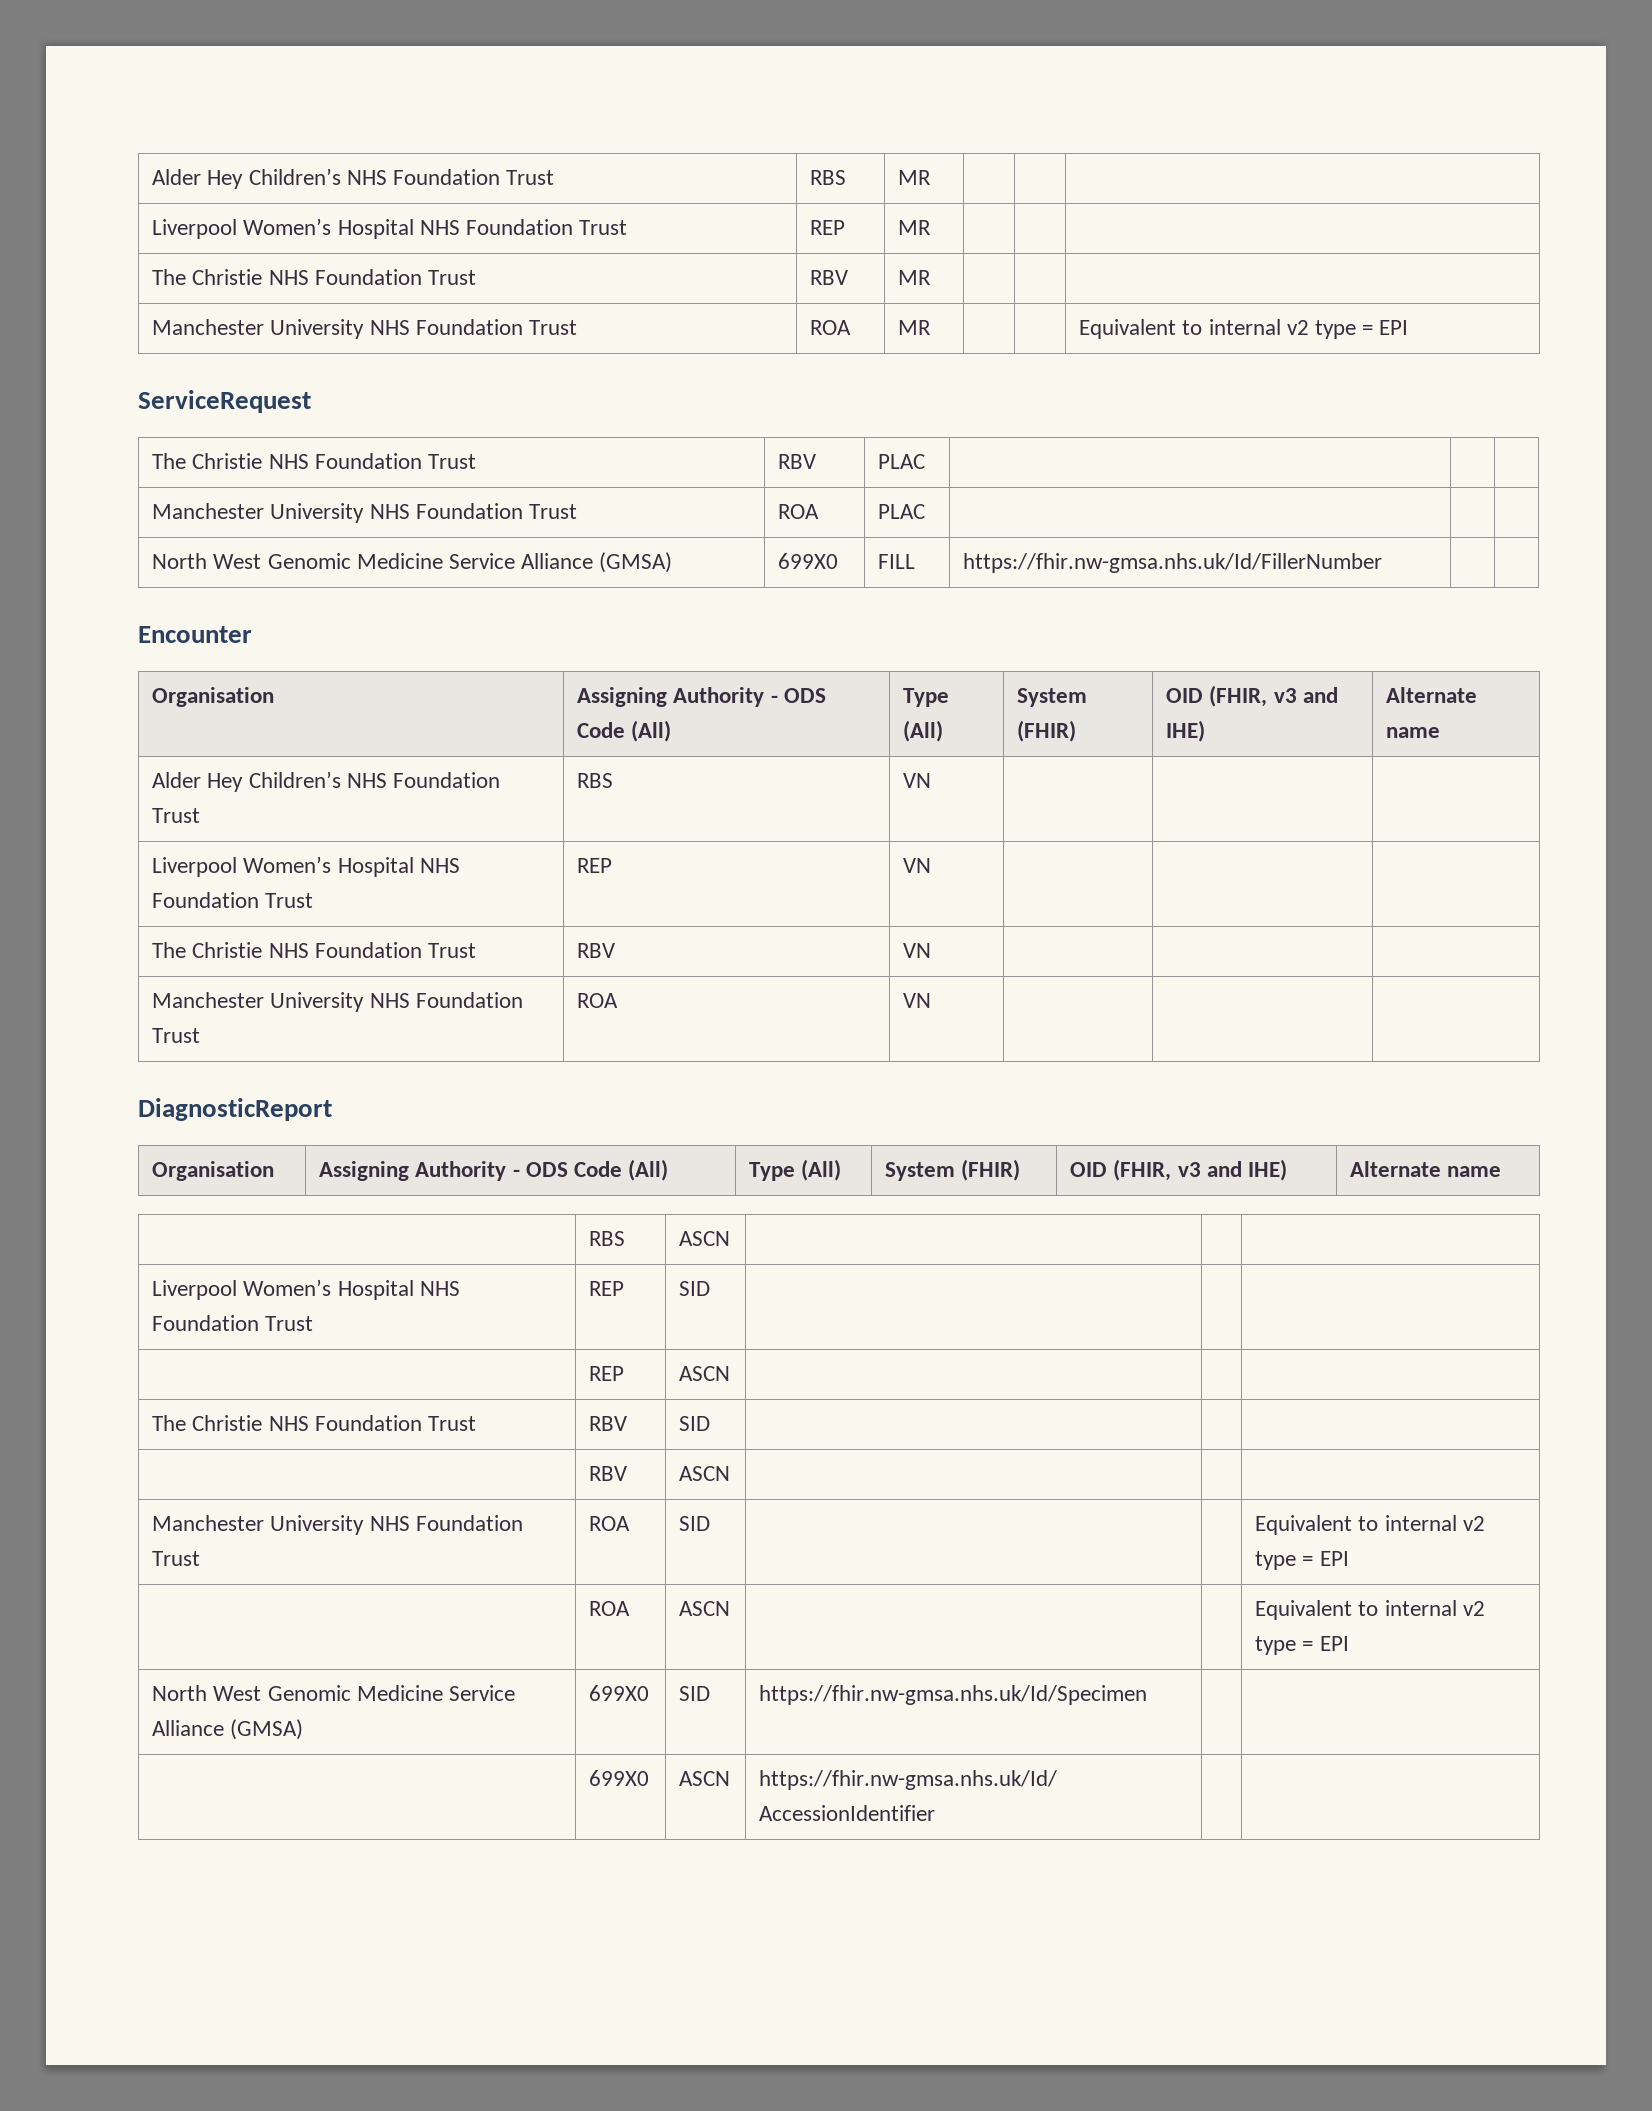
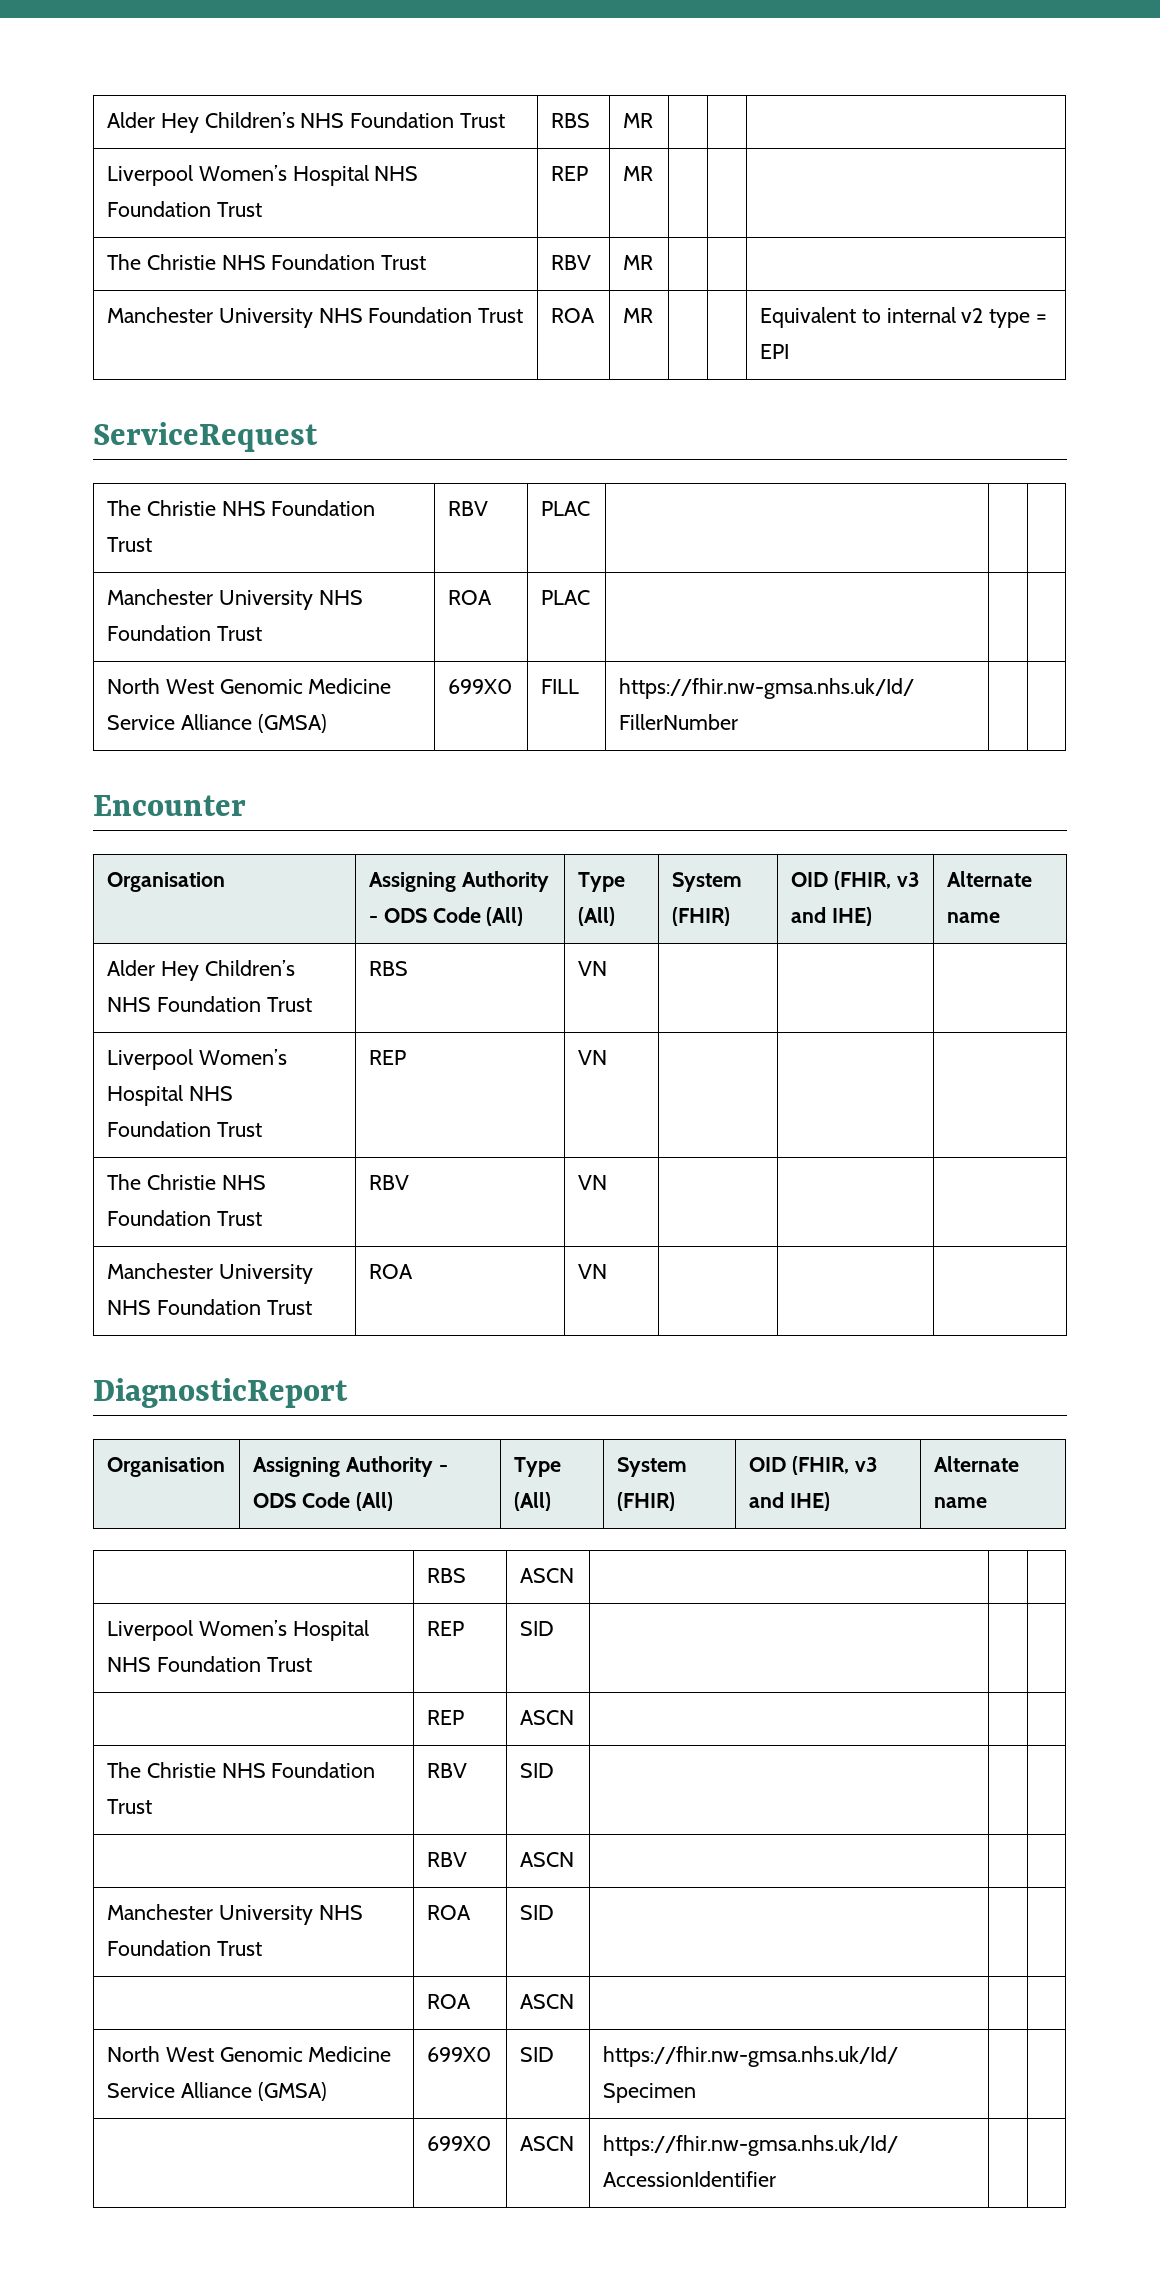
[1255,1515,1485,1535] [1255,1551,1349,1570] [589,1601,631,1616] [679,1601,731,1616] [1255,1600,1485,1620] [1255,1636,1349,1655] Equivalent to internal v2 type = EPI // | ROA | ASCN | | | Equivalent to internal v2 type = EPI -> [426,1994,471,2009] [519,1994,574,2009] // | ROA | ASCN | | |

